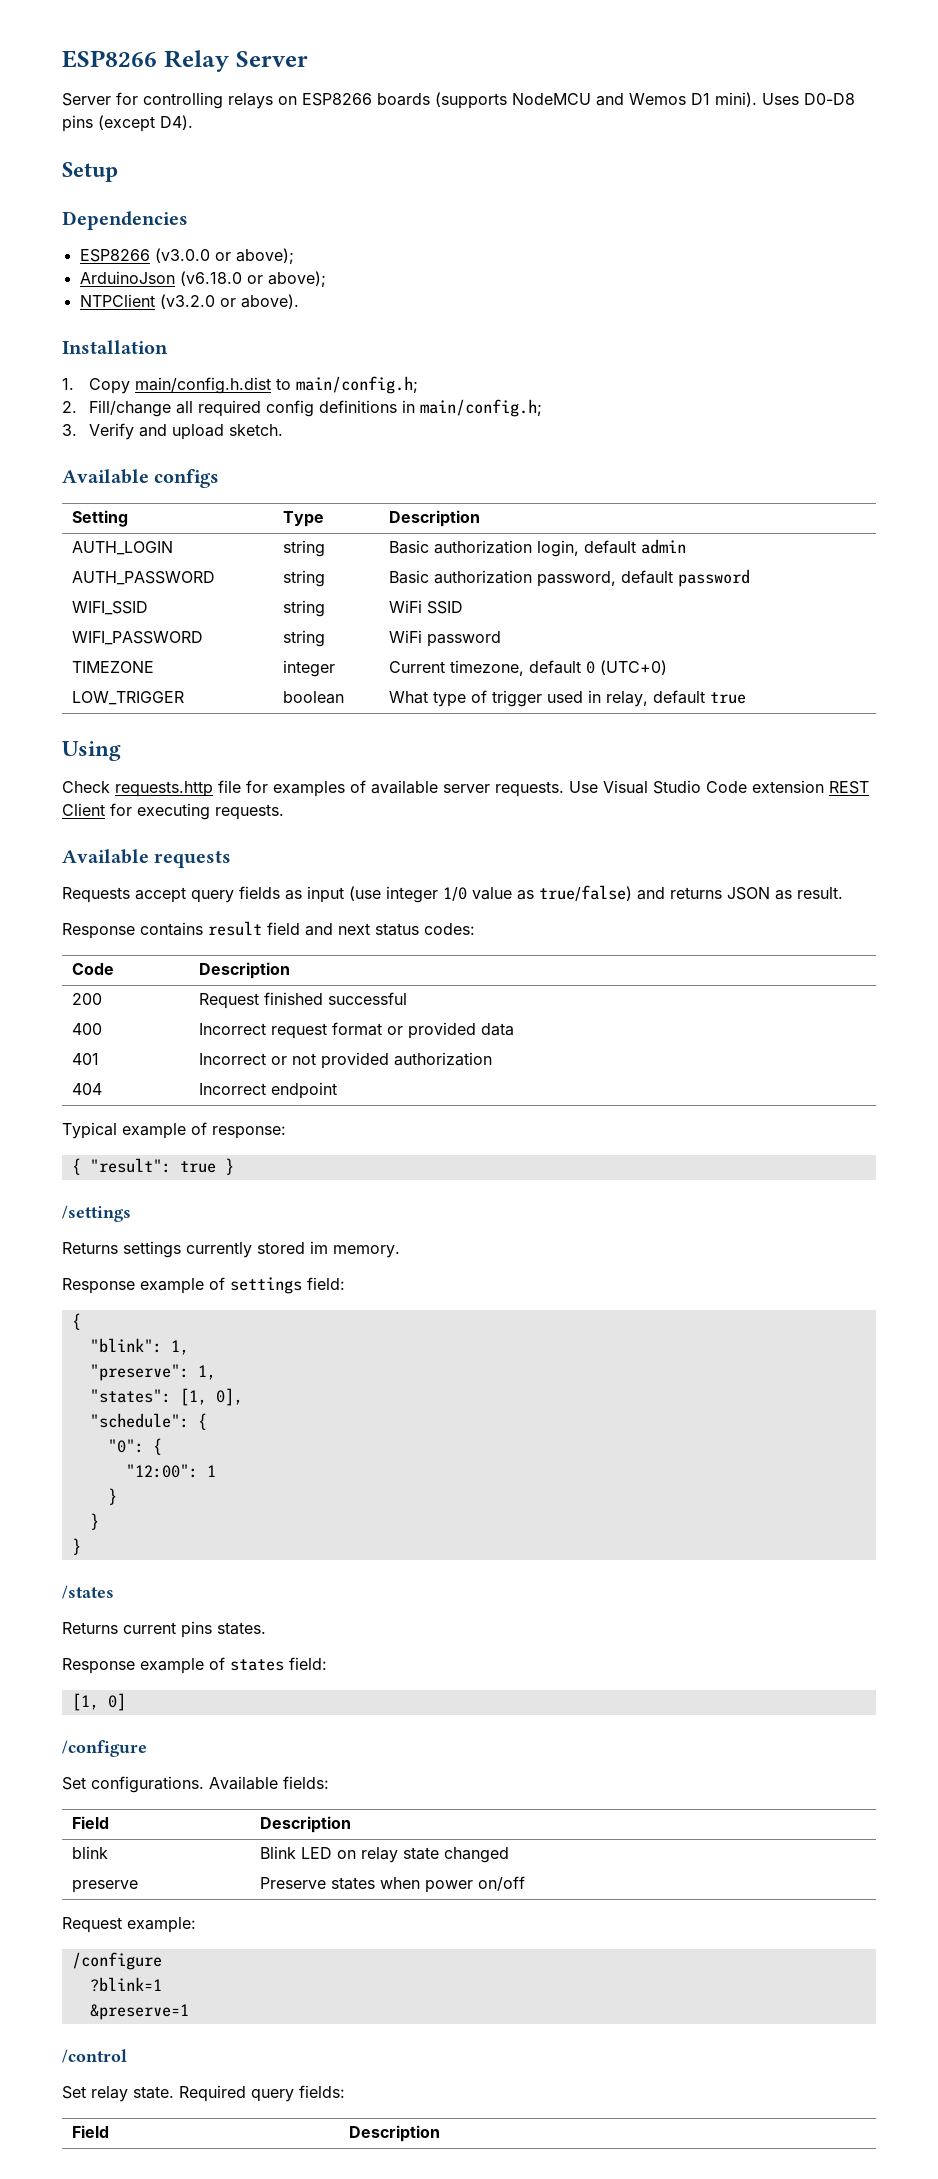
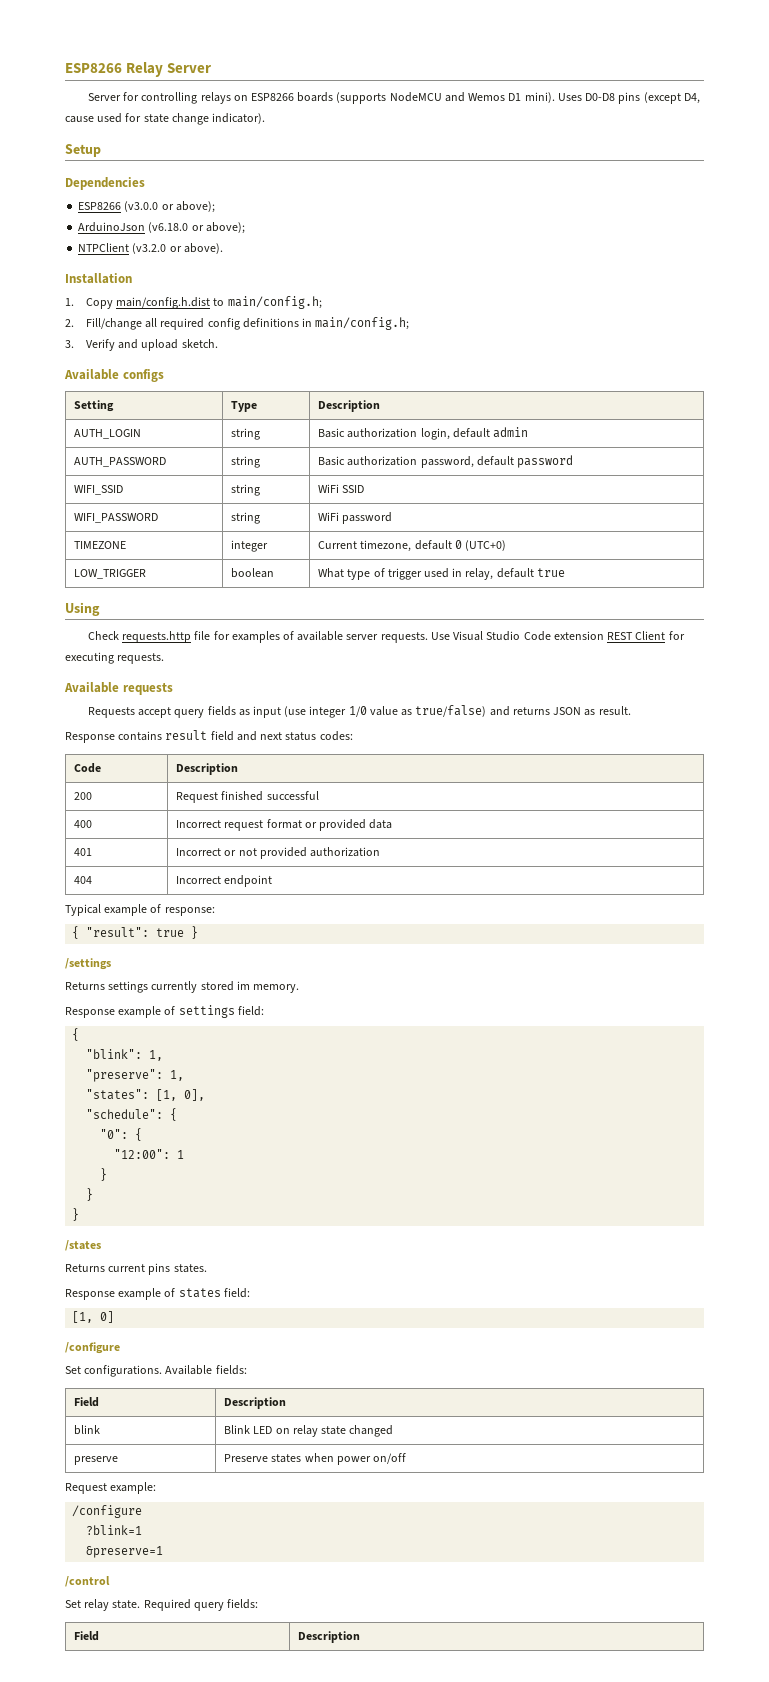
[160,115,193,130] D4). -> [683,93,700,104] [65,113,266,125] D4, cause used for state change indicator).

